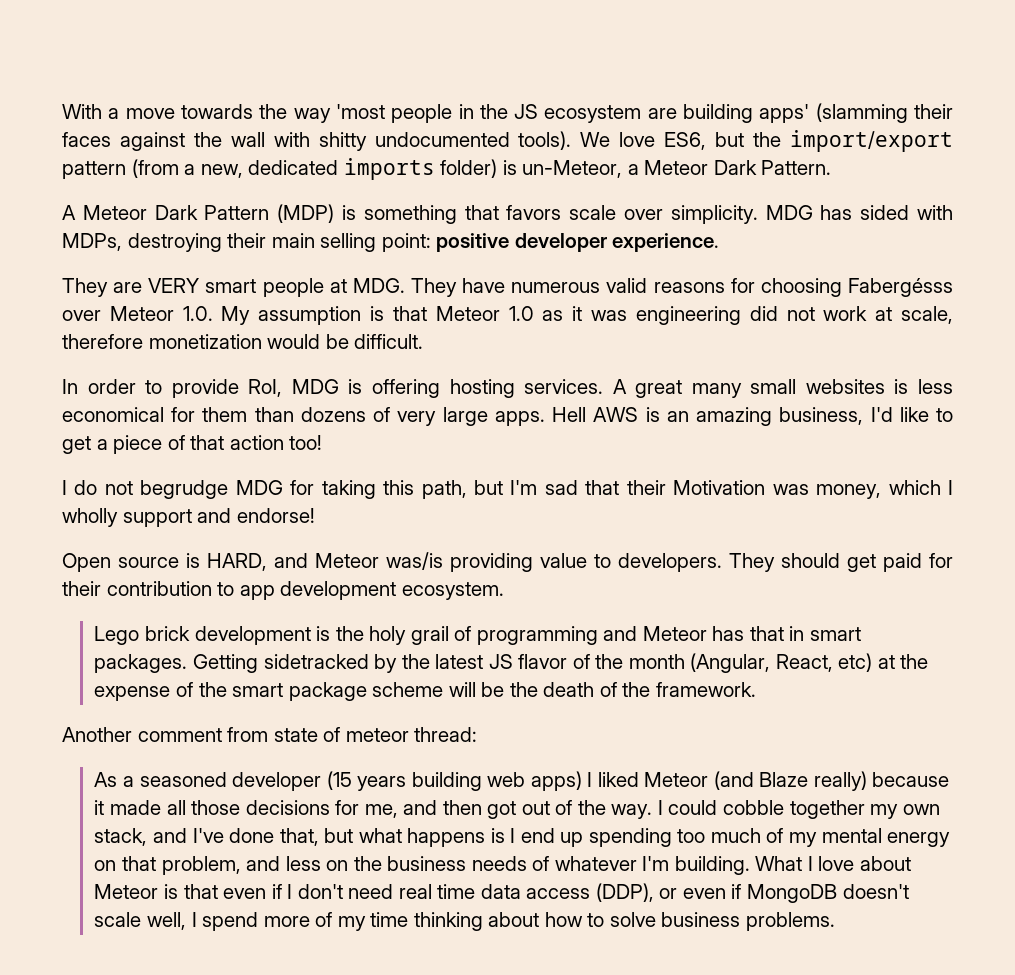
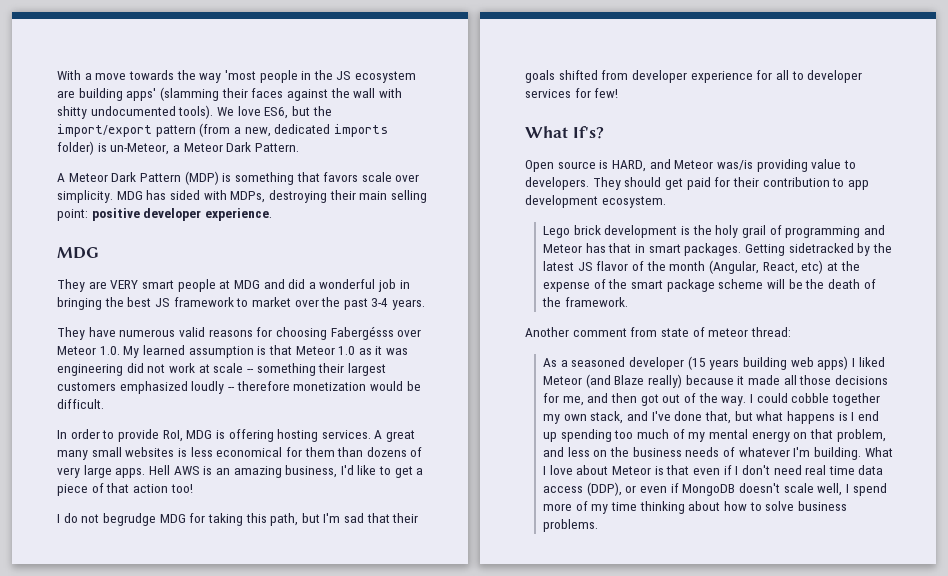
(720, 242) none -> [57,247,99,259] // MDG
[352,278,405,293] MDG. -> [233,279,410,292] [57,297,426,310] MDG and did a wonderful job in bringing the best JS framework to market over the past 3-4 years. //
(251, 315) none -> [142,345,185,355] learned
[901,306,954,324] scale, -> [213,363,386,376] [57,381,235,394] scale -- something their largest customers emphasized loudly --
[673,480,954,499] [62,508,315,527] Motivation was money, which I wholly support and endorse! -> [525,70,863,83] [525,88,619,98] [525,126,604,139] goals shifted from developer experience for all to developer services for few! // What If's?

